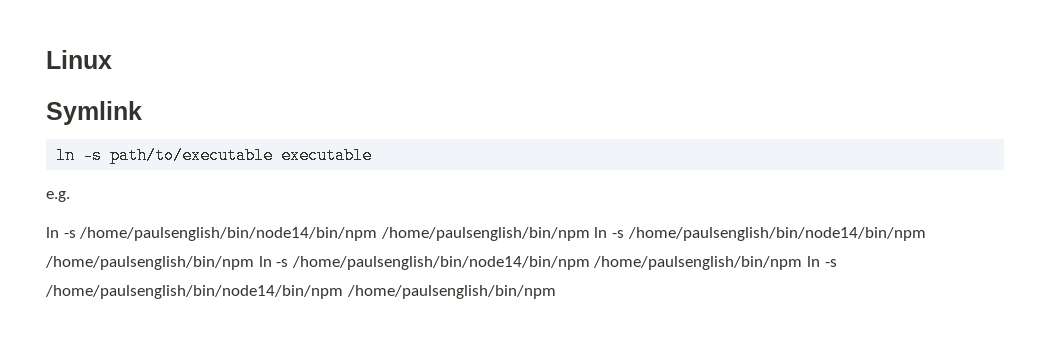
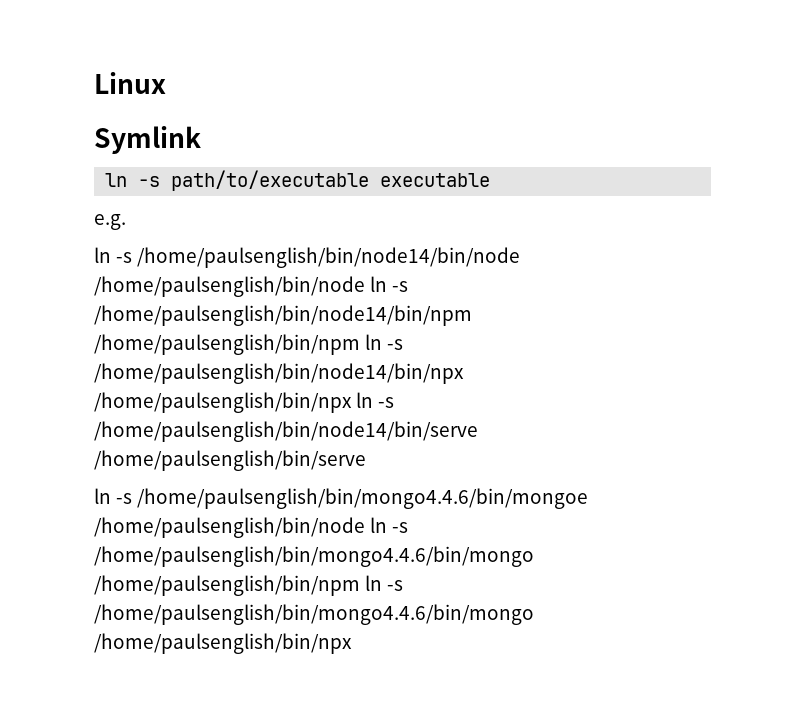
[79,227,926,241] [45,256,837,270] [45,285,556,299] /home/paulsenglish/bin/node14/bin/npm /home/paulsenglish/bin/npm ln -s /home/paulsenglish/bin/node14/bin/npm /home/paulsenglish/bin/npm ln -s /home/paulsenglish/bin/node14/bin/npm /home/paulsenglish/bin/npm ln -s /home/paulsenglish/bin/node14/bin/npm /home/paulsenglish/bin/npm -> [137,247,521,268] [94,276,409,297] [94,305,472,326] [94,334,404,355] [94,363,464,384] [94,392,395,413] [94,421,478,442] [94,450,366,471] [94,488,589,509] [94,517,409,538] [94,546,534,567] [94,575,404,596] [94,604,534,625] [94,633,352,654] /home/paulsenglish/bin/node14/bin/node /home/paulsenglish/bin/node ln -s /home/paulsenglish/bin/node14/bin/npm /home/paulsenglish/bin/npm ln -s /home/paulsenglish/bin/node14/bin/npx /home/paulsenglish/bin/npx ln -s /home/paulsenglish/bin/node14/bin/serve /home/paulsenglish/bin/serve // ln -s /home/paulsenglish/bin/mongo4.4.6/bin/mongoe /home/paulsenglish/bin/node ln -s /home/paulsenglish/bin/mongo4.4.6/bin/mongo /home/paulsenglish/bin/npm ln -s /home/paulsenglish/bin/mongo4.4.6/bin/mongo /home/paulsenglish/bin/npx

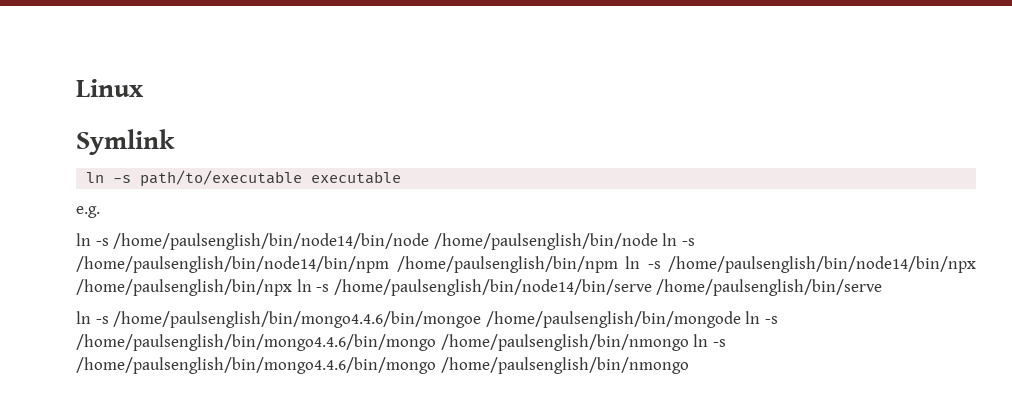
[94,517,409,538] [94,546,534,567] [94,575,404,596] [94,604,534,625] [94,633,352,654] /home/paulsenglish/bin/node ln -s /home/paulsenglish/bin/mongo4.4.6/bin/mongo /home/paulsenglish/bin/npm ln -s /home/paulsenglish/bin/mongo4.4.6/bin/mongo /home/paulsenglish/bin/npx -> [485,311,778,328] [76,334,726,351] [76,357,689,374] /home/paulsenglish/bin/mongode ln -s /home/paulsenglish/bin/mongo4.4.6/bin/mongo /home/paulsenglish/bin/nmongo ln -s /home/paulsenglish/bin/mongo4.4.6/bin/mongo /home/paulsenglish/bin/nmongo

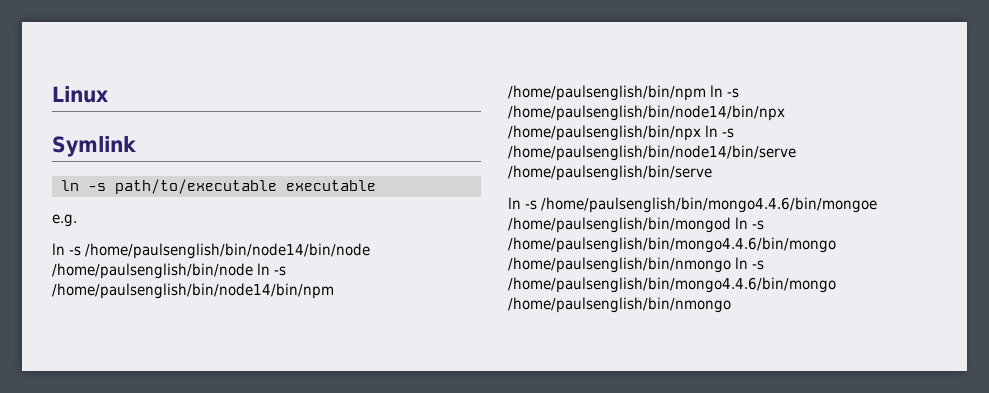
[485,311,741,328] /home/paulsenglish/bin/mongode -> [508,217,731,233] /home/paulsenglish/bin/mongod

